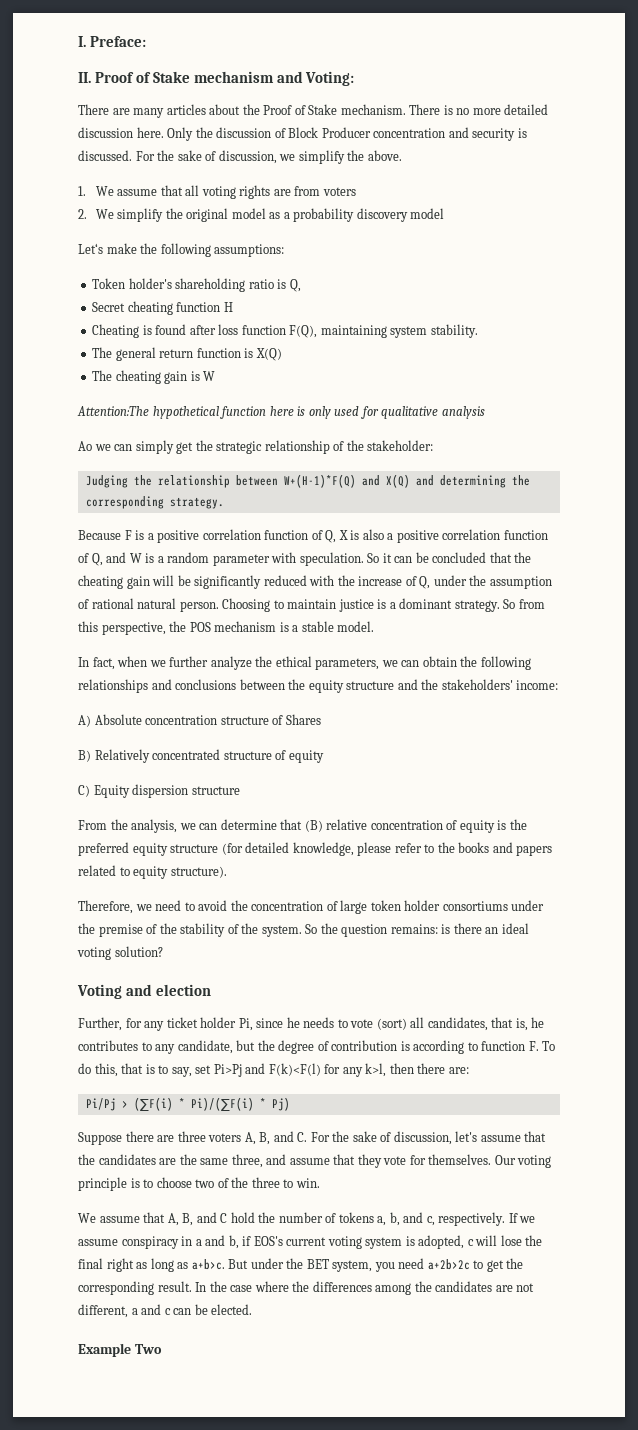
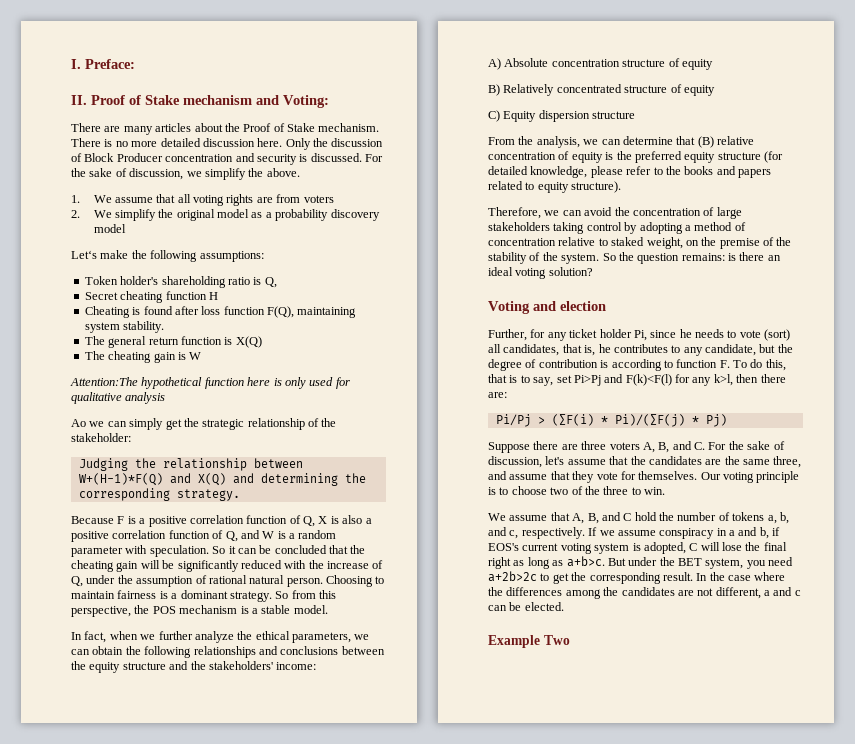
[338,599,374,612] justice -> [117,590,157,599] fairness
[285,714,321,725] Shares -> [681,59,713,70] equity
[155,900,195,911] need to -> [562,210,582,216] can
[370,900,545,911] token holder consortiums under -> [488,222,746,234] [488,237,699,249] stakeholders taking control by adopting a method of concentration relative to staked weight, on
[190,1097,254,1111] Pi)/(∑F(i) -> [614,414,685,427] Pi)/(∑F(j)
[467,1239,474,1246] c -> [689,543,698,551] C

